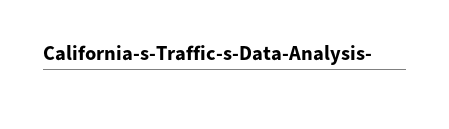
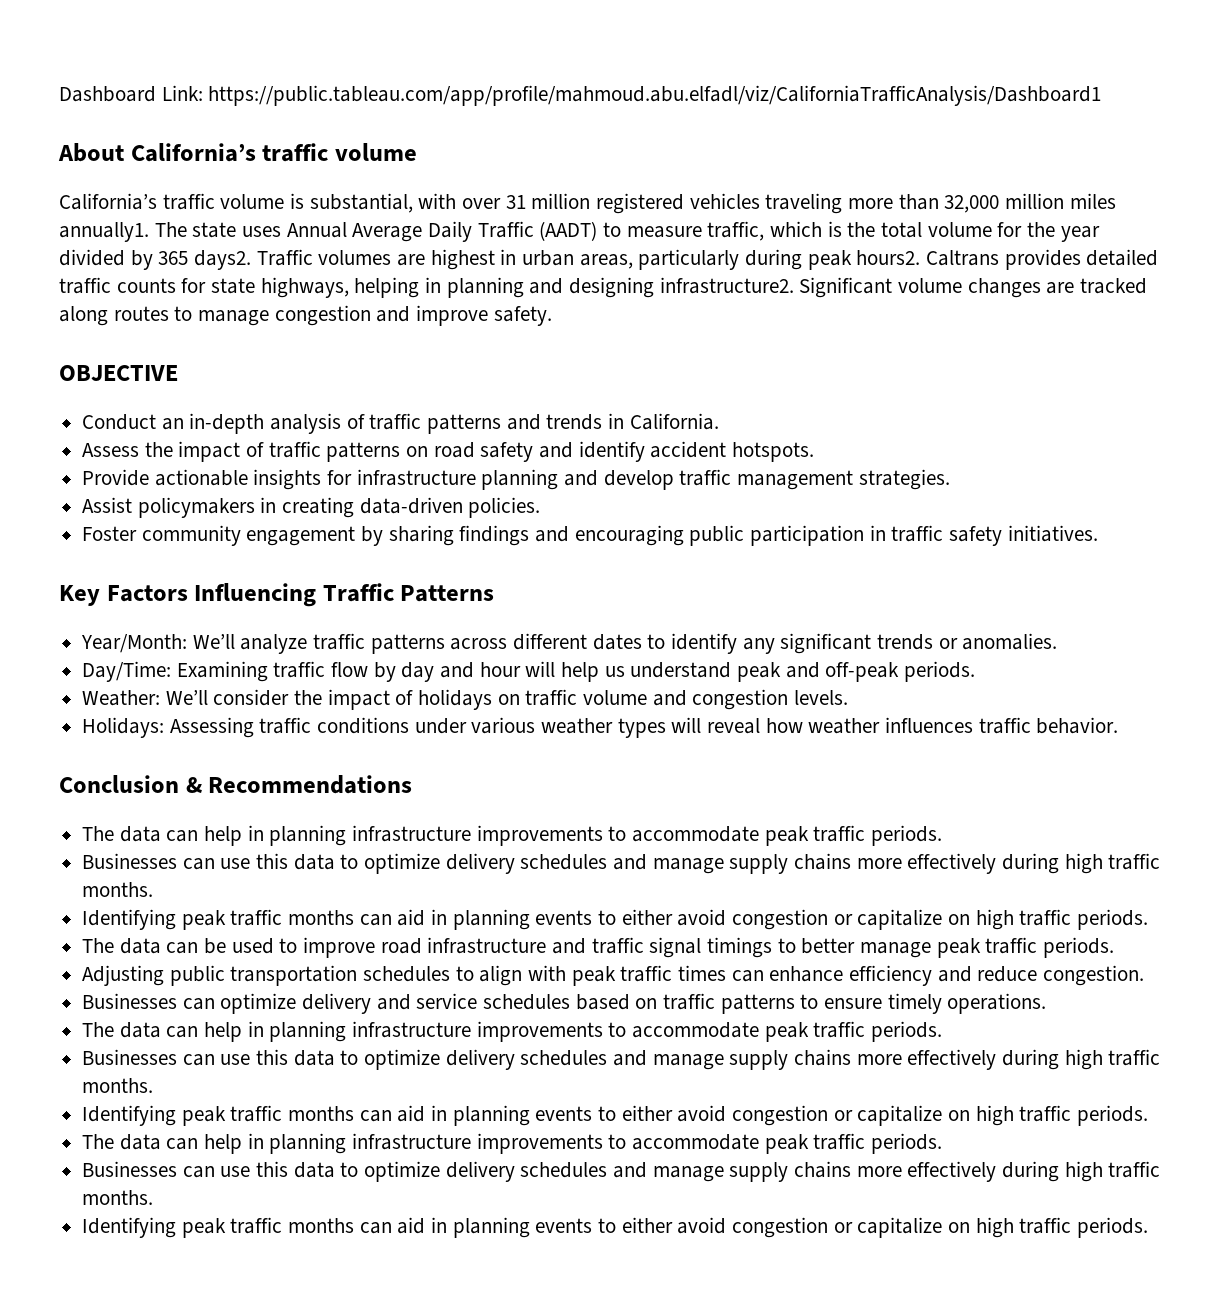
[43,45,372,65] California-s-Traffic-s-Data-Analysis- -> [59,85,1102,106] [58,143,417,162] [59,193,1116,214] [59,221,1100,242] [59,249,1159,270] [59,277,1148,298] [59,305,552,326] [59,365,178,381] [82,413,719,434] [82,441,815,462] [82,469,950,490] [82,497,541,518] [82,525,1098,546] [59,583,495,607] [81,633,1058,654] [82,661,976,682] [82,689,849,710] [82,717,1119,738] [59,775,413,794] [82,825,943,846] [82,853,1161,874] [82,882,154,897] [82,909,1149,930] [82,937,1115,958] [82,965,1145,986] [82,993,1047,1014] [82,1021,943,1042] [82,1049,1161,1070] [82,1078,154,1093] [82,1105,1149,1126] [82,1133,943,1154] [82,1161,1161,1182] [82,1190,154,1205] [82,1217,1149,1238] Dashboard Link: https://public.tableau.com/app/profile/mahmoud.abu.elfadl/viz/CaliforniaTrafficAnalysis/Dashboard1 // About California’s traffic volume // California’s traffic volume is substantial, with over 31 million registered vehicles traveling more than 32,000 million miles annually1. The state uses Annual Average Daily Traffic (AADT) to measure traffic, which is the total volume for the year divided by 365 days2. Traffic volumes are highest in urban areas, particularly during peak hours2. Caltrans provides detailed traffic counts for state highways, helping in planning and designing infrastructure2. Significant volume changes are tracked along routes to manage congestion and improve safety. // OBJECTIVE // Conduct an in-depth analysis of traffic patterns and trends in California. // Assess the impact of traffic patterns on road safety and identify accident hotspots. // Provide actionable insights for infrastructure planning and develop traffic management strategies. // Assist policymakers in creating data-driven policies. // Foster community engagement by sharing findings and encouraging public participation in traffic safety initiatives. // Key Factors Influencing Traffic Patterns // Year/Month: We’ll analyze traffic patterns across different dates to identify any significant trends or anomalies. // Day/Time: Examining traffic flow by day and hour will help us understand peak and off-peak periods. // Weather: We’ll consider the impact of holidays on traffic volume and congestion levels. // Holidays: Assessing traffic conditions under various weather types will reveal how weather influences traffic behavior. // Conclusion & Recommendations // The data can help in planning infrastructure improvements to accommodate peak traffic periods. // Businesses can use this data to optimize delivery schedules and manage supply chains more effectively during high traffic months. // Identifying peak traffic months can aid in planning events to either avoid congestion or capitalize on high traffic periods. // The data can be used to improve road infrastructure and traffic signal timings to better manage peak traffic periods. // Adjusting public transportation schedules to align with peak traffic times can enhance efficiency and reduce congestion. // Businesses can optimize delivery and service schedules based on traffic patterns to ensure timely operations. // The data can help in planning infrastructure improvements to accommodate peak traffic periods. // Businesses can use this data to optimize delivery schedules and manage supply chains more effectively during high traffic months. // Identifying peak traffic months can aid in planning events to either avoid congestion or capitalize on high traffic periods. // The data can help in planning infrastructure improvements to accommodate peak traffic periods. // Businesses can use this data to optimize delivery schedules and manage supply chains more effectively during high traffic months. // Identifying peak traffic months can aid in planning events to either avoid congestion or capitalize on high traffic periods.

